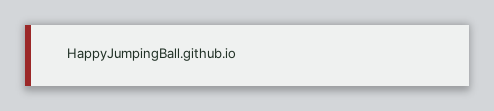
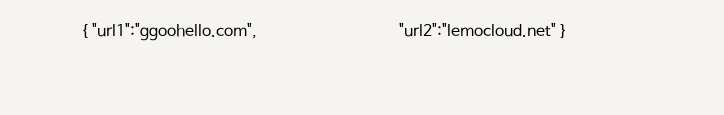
[67,48,236,61] HappyJumpingBall.github.io -> [81,23,568,41] { "url1":"ggoohello.com", "url2":"lemocloud.net" }

